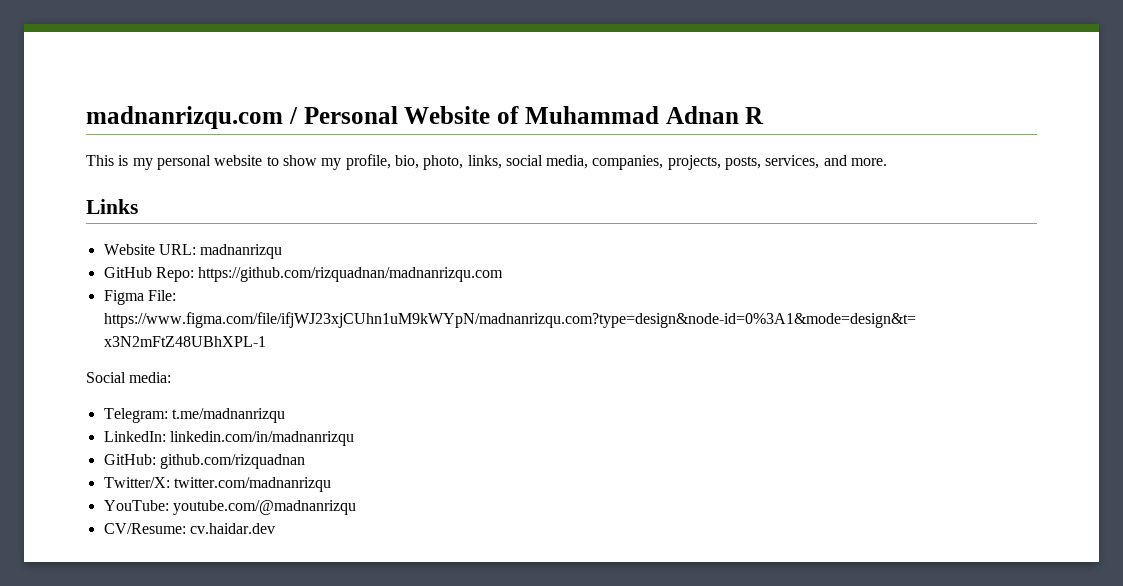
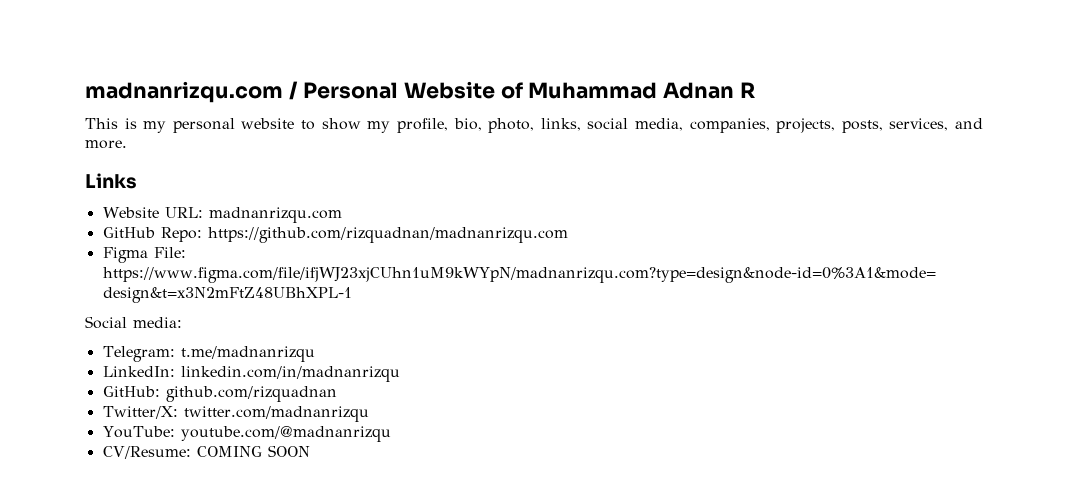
[200,244,283,259] madnanrizqu -> [208,207,342,223] madnanrizqu.com
[189,523,275,534] cv.haidar.dev -> [196,445,310,457] COMING SOON

